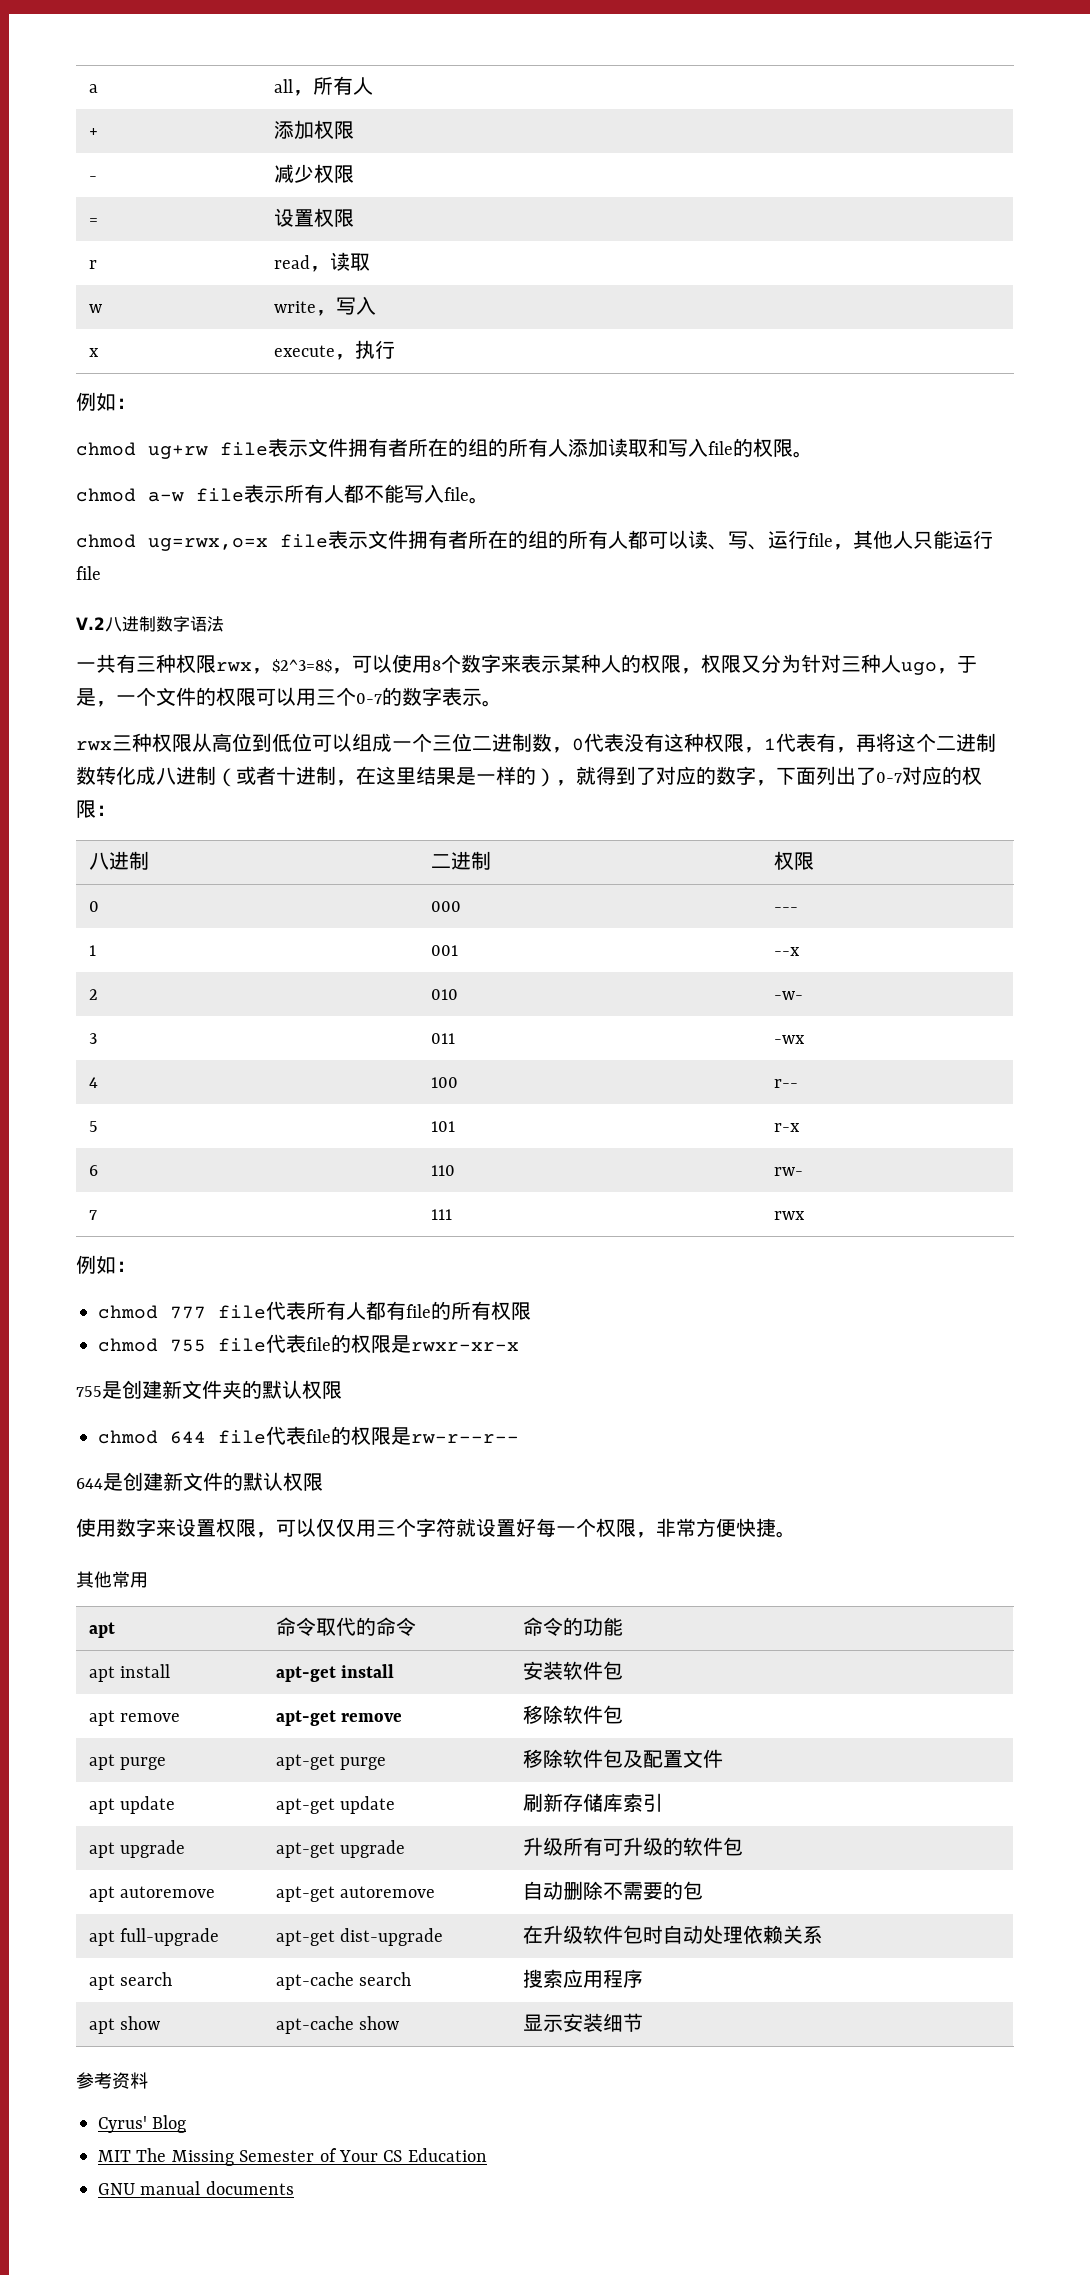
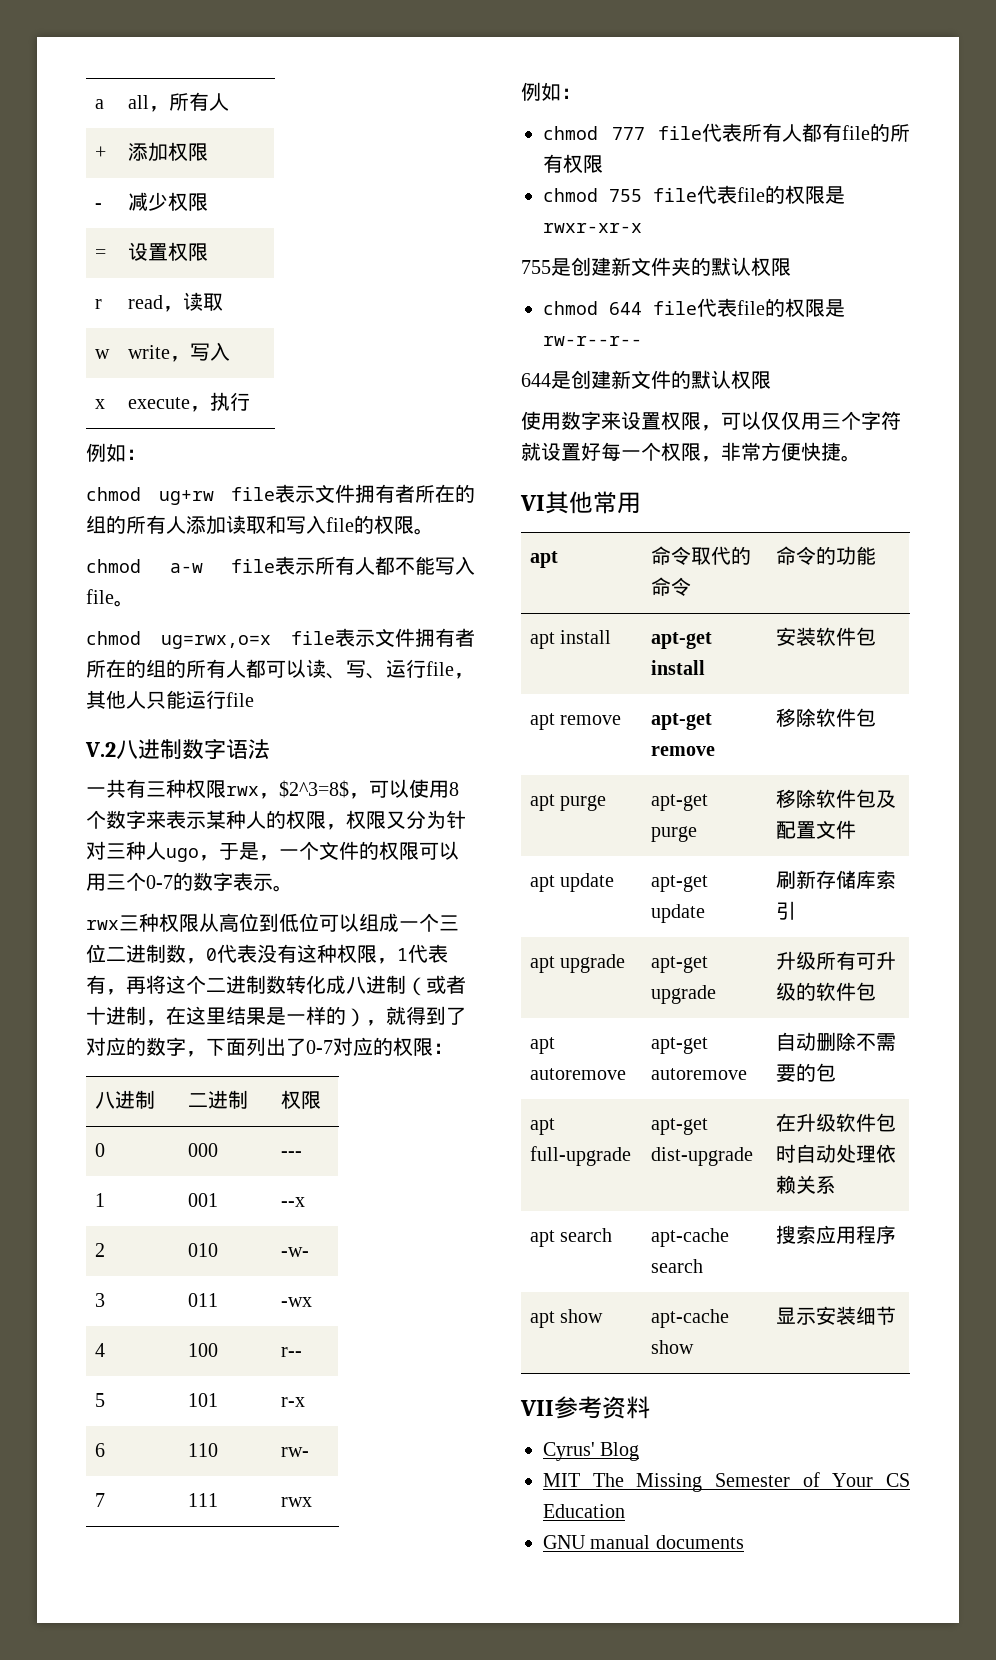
(796, 1534) none -> [520,495,545,511] VI
(644, 2022) none -> [520,1400,554,1416] VII

